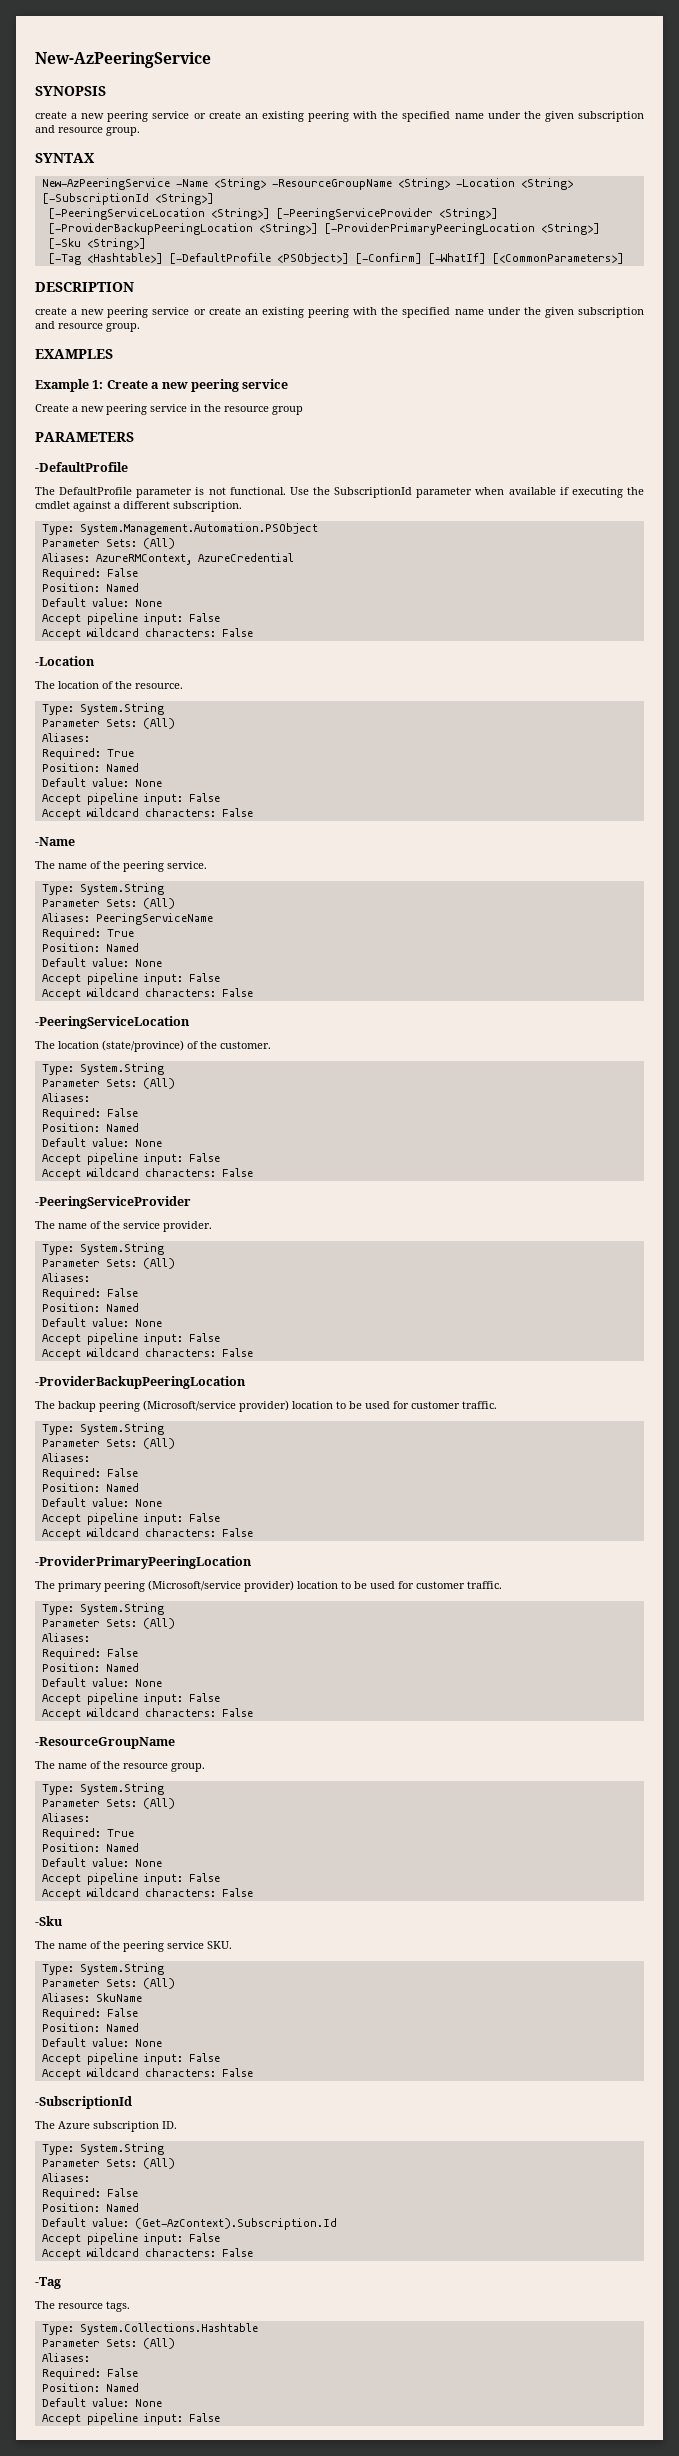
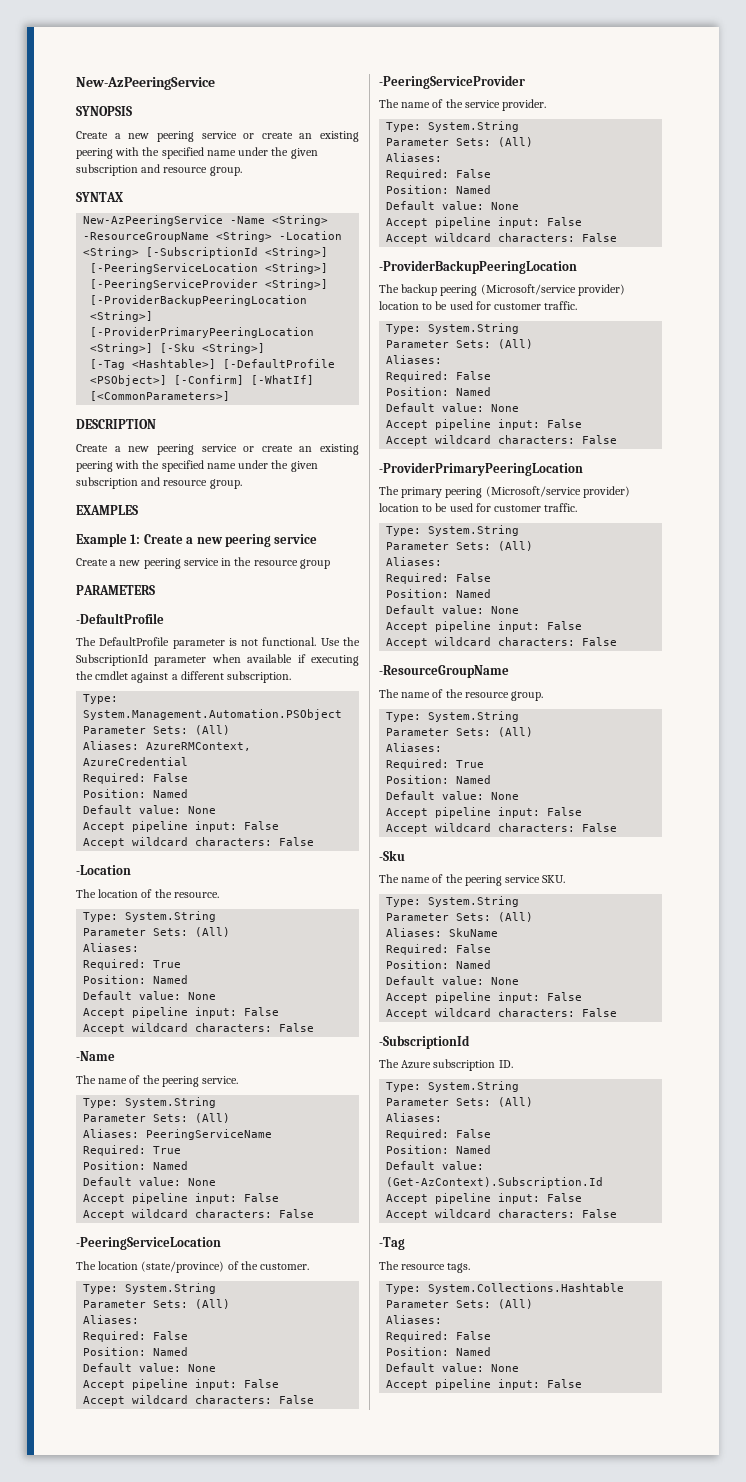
[35,111,67,119] create -> [76,131,108,139] Create
[35,307,67,315] create -> [76,444,108,452] Create

